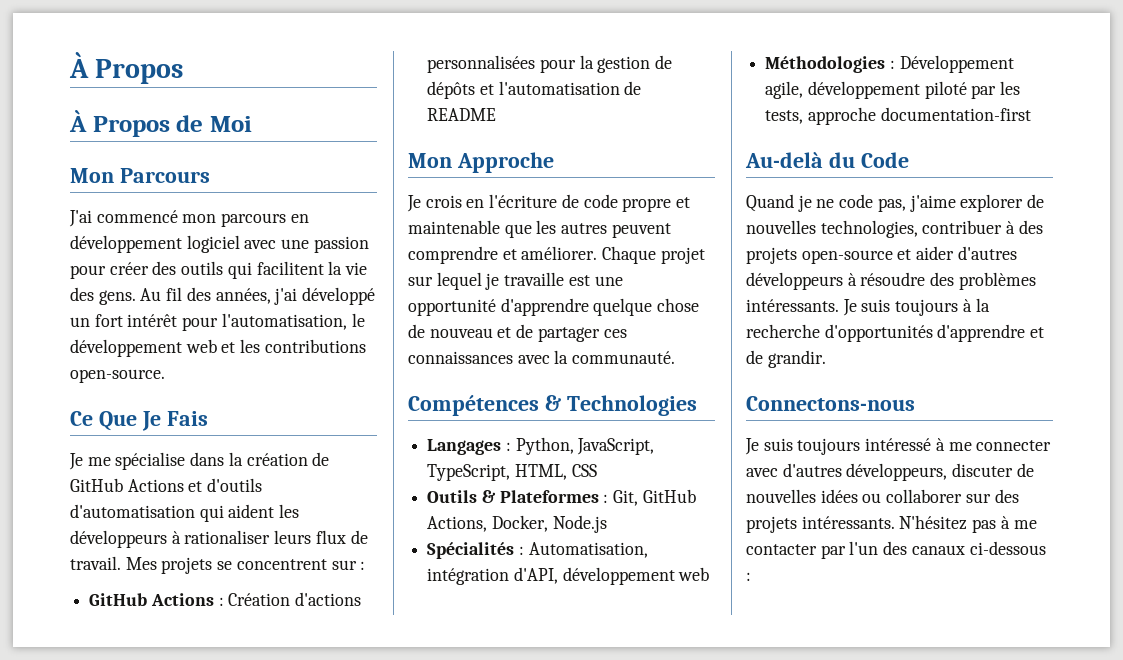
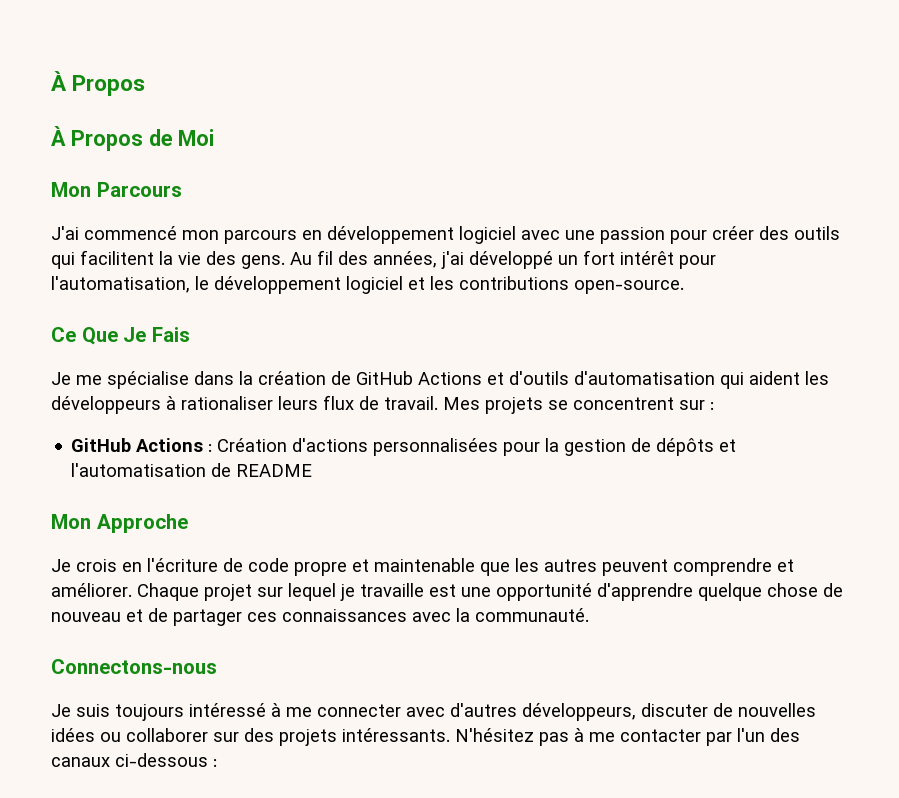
[185,339,217,353] web -> [346,276,403,294] logiciel
[408,395,697,416] [427,437,655,455] [427,464,597,481] [427,489,696,506] [427,515,607,533] [427,542,648,559] [427,567,710,585] [765,55,1014,73] [765,81,1021,99] [765,107,1031,125] [745,152,909,168] [746,194,1045,212] [746,220,1043,238] [746,246,1017,264] [746,272,1036,290] [746,298,990,316] [746,324,1045,342] [746,350,826,368] // Compétences & Technologies // Langages : Python, JavaScript, TypeScript, HTML, CSS // Outils & Plateformes : Git, GitHub Actions, Docker, Node.js // Spécialités : Automatisation, intégration d'API, développement web // Méthodologies : Développement agile, développement piloté par les tests, approche documentation-first // Au-delà du Code // Quand je ne code pas, j'aime explorer de nouvelles technologies, contribuer à des projets open-source et aider d'autres développeurs à résoudre des problèmes intéressants. Je suis toujours à la recherche d'opportunités d'apprendre et de grandir. -> (589, 615) none

